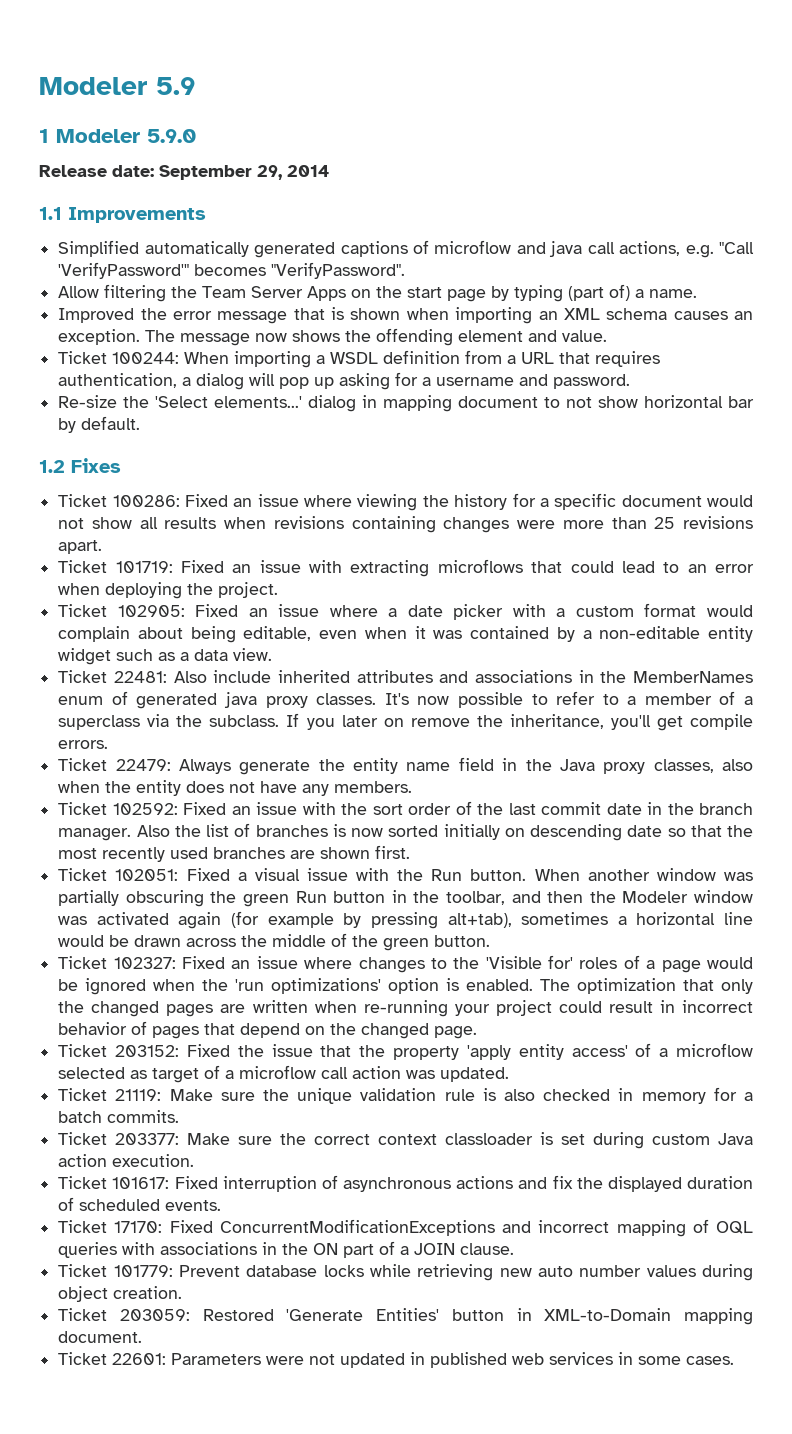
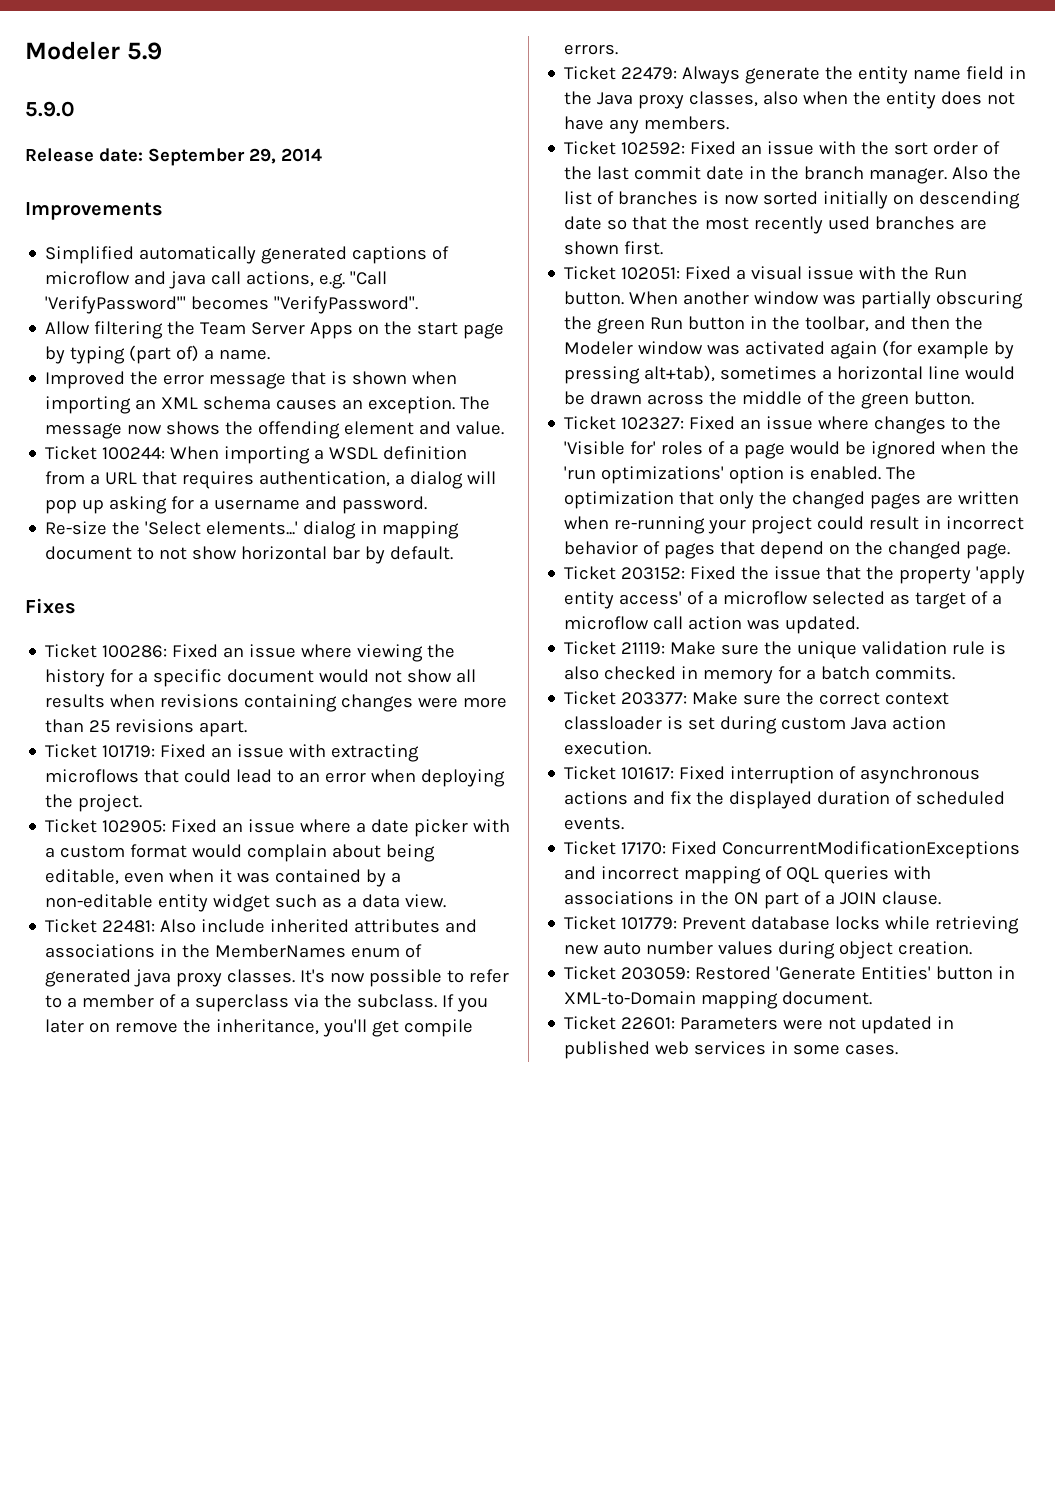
[39,129,140,143] 1 Modeler -> (162, 51) none
[39,207,62,220] 1.1 -> (322, 155) none
[39,460,65,473] 1.2 -> (454, 553) none

